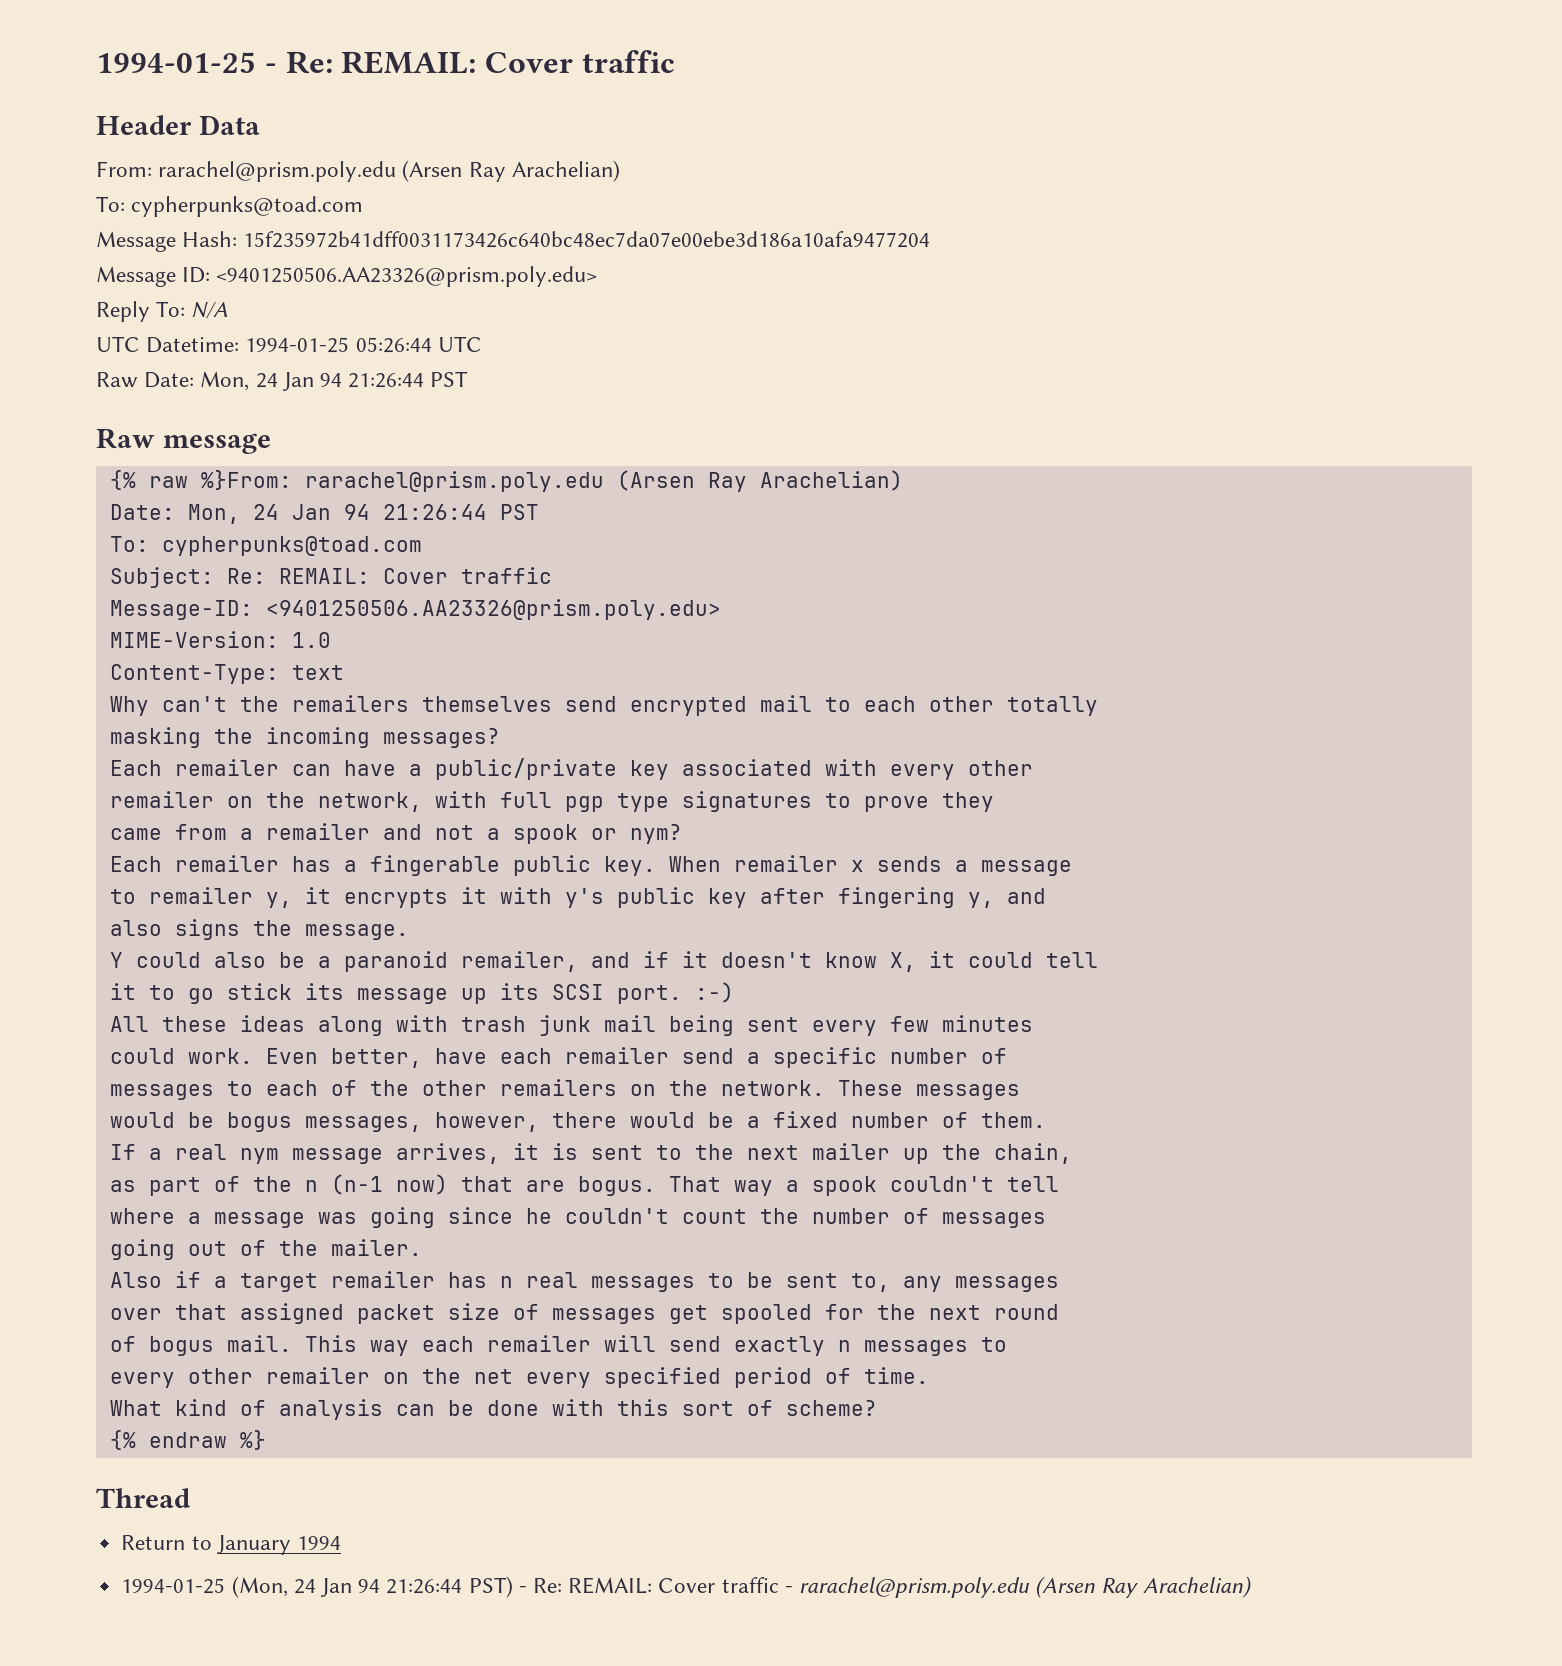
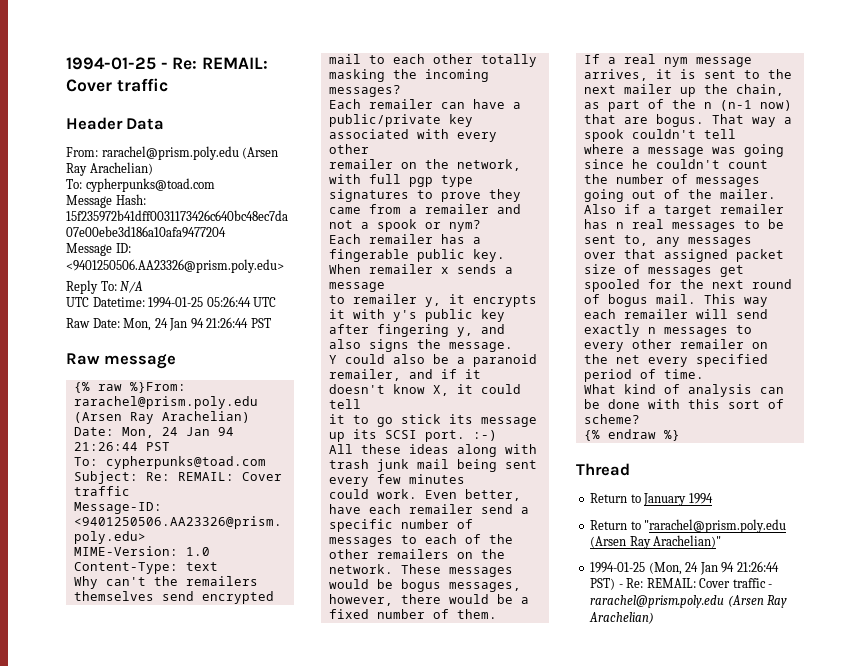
(341, 1543) none -> [590,519,787,533] [590,535,722,549] // Return to "rarachel@prism.poly.edu (Arsen Ray Arachelian)"

